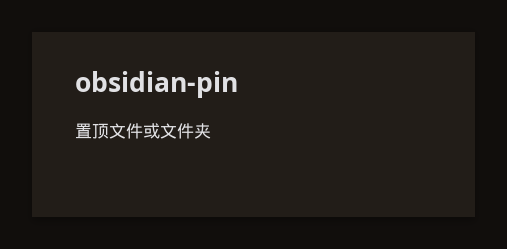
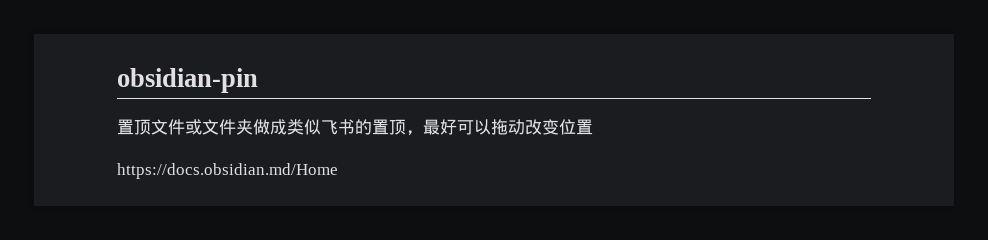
(211, 131) none -> [253,119,593,136] [117,163,338,179] 做成类似飞书的置顶，最好可以拖动改变位置 // https://docs.obsidian.md/Home

